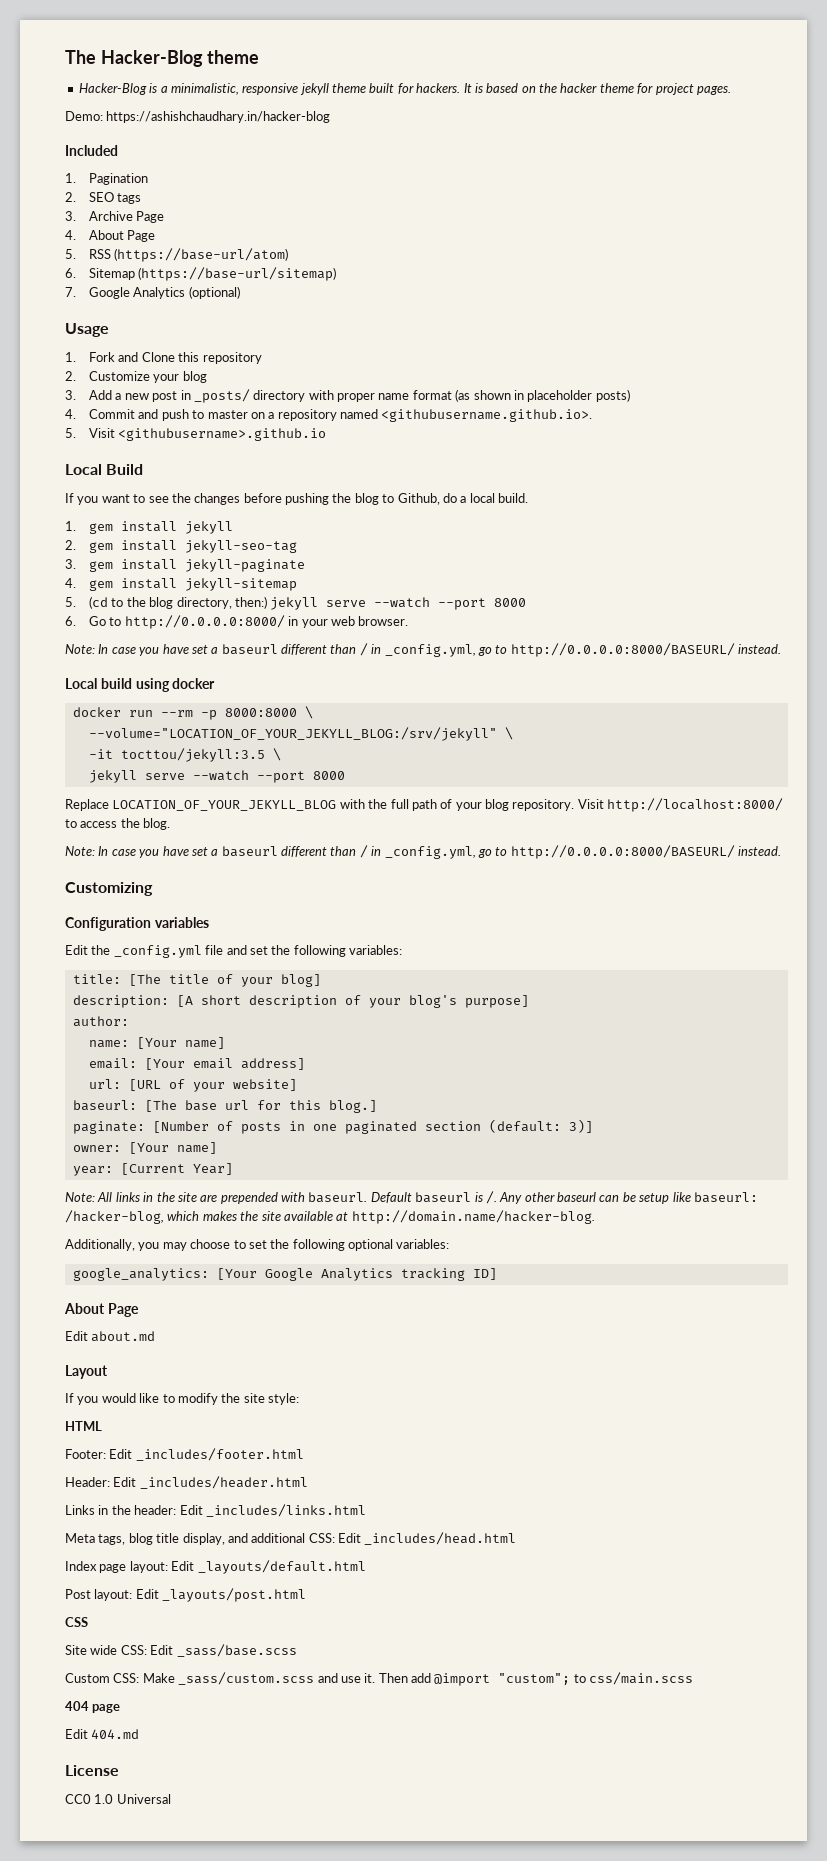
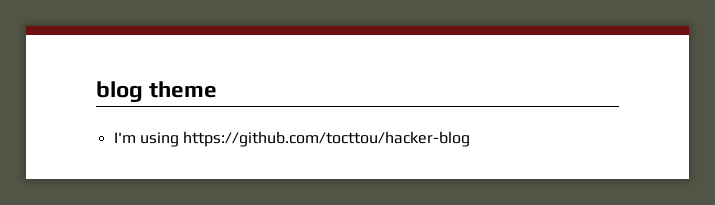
[65,50,203,67] The Hacker-Blog -> [96,81,143,102] blog
[78,83,731,95] [65,111,331,123] [65,145,118,156] [65,173,149,185] [65,192,142,204] [65,211,165,223] [65,230,156,242] [65,248,289,262] [65,267,337,281] [65,286,240,299] [65,323,109,337] [65,352,262,364] [65,371,207,383] [65,389,630,403] [65,409,593,422] [65,428,327,441] [65,464,144,475] [65,493,528,505] [65,521,234,534] [65,540,298,553] [65,559,306,572] [65,578,298,591] [65,596,527,610] [65,615,409,629] [65,643,781,657] [65,678,216,692] [72,706,313,720] [88,727,513,741] [88,748,281,762] [88,770,345,783] [65,798,784,812] [65,818,171,830] [65,845,781,859] [65,882,153,896] [65,917,209,931] [65,945,402,958] [72,974,321,987] [72,995,529,1008] [72,1016,129,1027] [88,1037,225,1049] [88,1058,305,1070] [88,1079,297,1092] [72,1100,377,1113] [72,1119,593,1134] [72,1142,217,1154] [72,1163,233,1176] [65,1191,758,1204] [65,1210,595,1224] [65,1239,450,1251] [72,1268,497,1281] [64,1303,139,1317] [65,1331,156,1342] [65,1365,108,1379] [65,1393,299,1405] [65,1421,102,1431] [65,1448,304,1461] [65,1476,308,1489] [65,1504,366,1517] [65,1532,517,1545] [65,1560,366,1574] [65,1588,307,1602] [65,1617,88,1627] [65,1644,297,1657] [65,1672,694,1686] [65,1701,121,1713] [65,1729,140,1739] [65,1765,119,1776] [65,1794,171,1804] Hacker-Blog is a minimalistic, responsive jekyll theme built for hackers. It is based on the hacker theme for project pages. // Demo: https://ashishchaudhary.in/hacker-blog // Included // 1. Pagination // 2. SEO tags // 3. Archive Page // 4. About Page // 5. RSS (https://base-url/atom) // 6. Sitemap (https://base-url/sitemap) // 7. Google Analytics (optional) // Usage // 1. Fork and Clone this repository // 2. Customize your blog // 3. Add a new post in _posts/ directory with proper name format (as shown in placeholder posts) // 4. Commit and push to master on a repository named <githubusername.github.io>. // 5. Visit <githubusername>.github.io // Local Build // If you want to see the changes before pushing the blog to Github, do a local build. // 1. gem install jekyll // 2. gem install jekyll-seo-tag // 3. gem install jekyll-paginate // 4. gem install jekyll-sitemap // 5. (cd to the blog directory, then:) jekyll serve --watch --port 8000 // 6. Go to http://0.0.0.0:8000/ in your web browser. // Note: In case you have set a baseurl different than / in _config.yml, go to http://0.0.0.0:8000/BASEURL/ instead. // Local build using docker // docker run --rm -p 8000:8000 \ // --volume="LOCATION_OF_YOUR_JEKYLL_BLOG:/srv/jekyll" \ // -it tocttou/jekyll:3.5 \ // jekyll serve --watch --port 8000 // Replace LOCATION_OF_YOUR_JEKYLL_BLOG with the full path of your blog repository. Visit http://localhost:8000/ to access the blog. // Note: In case you have set a baseurl different than / in _config.yml, go to http://0.0.0.0:8000/BASEURL/ instead. // Customizing // Configuration variables // Edit the _config.yml file and set the following variables: // title: [The title of your blog] // description: [A short description of your blog's purpose] // author: // name: [Your name] // email: [Your email address] // url: [URL of your website] // baseurl: [The base url for this blog.] // paginate: [Number of posts in one paginated section (default: 3)] // owner: [Your name] // year: [Current Year] // Note: All links in the site are prepended with baseurl. Default baseurl is /. Any other baseurl can be setup like baseurl: /hacker-blog, which makes the site available at http://domain.name/hacker-blog. // Additionally, you may choose to set the following optional variables: // google_analytics: [Your Google Analytics tracking ID] // About Page // Edit about.md // Layout // If you would like to modify the site style: // HTML // Footer: Edit _includes/footer.html // Header: Edit _includes/header.html // Links in the header: Edit _includes/links.html // Meta tags, blog title display, and additional CSS: Edit _includes/head.html // Index page layout: Edit _layouts/default.html // Post layout: Edit _layouts/post.html // CSS // Site wide CSS: Edit _sass/base.scss // Custom CSS: Make _sass/custom.scss and use it. Then add @import "custom"; to css/main.scss // 404 page // Edit 404.md // License // CC0 1.0 Universal -> [113,131,471,147] I'm using https://github.com/tocttou/hacker-blog

